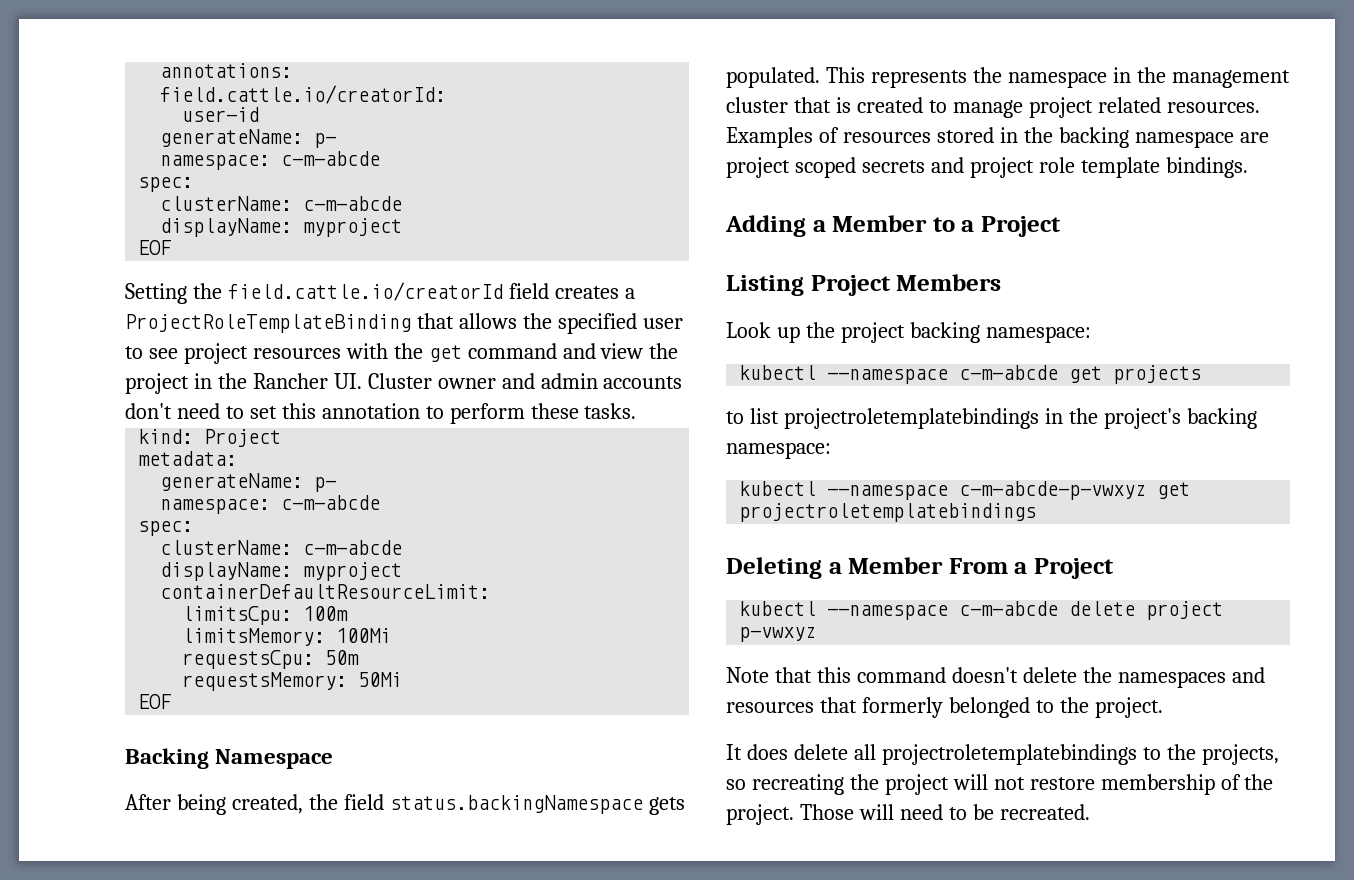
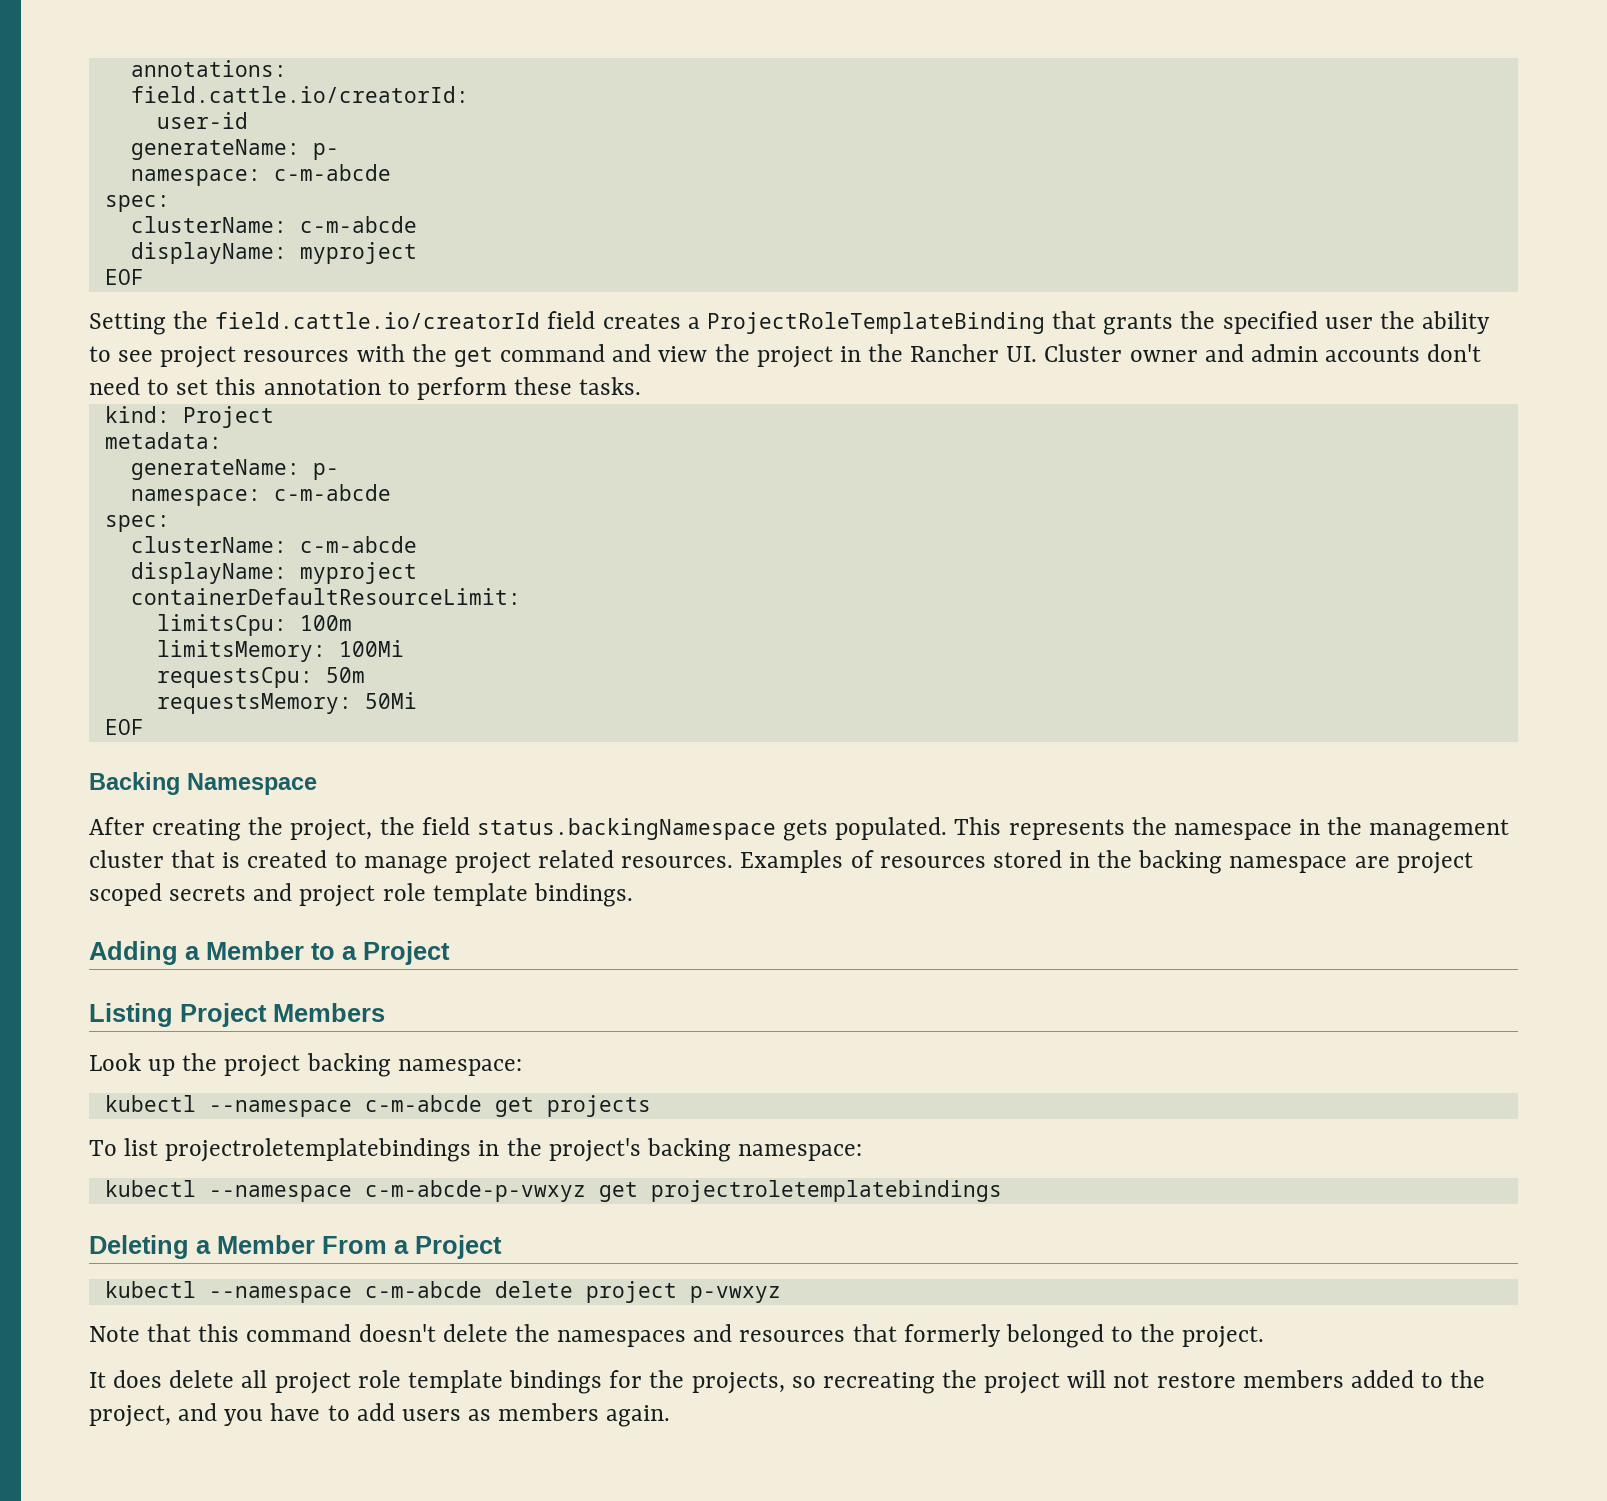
[458,313,517,329] allows -> [1103,313,1174,335] grants
(683, 323) none -> [1379,311,1491,334] the ability
[176,794,303,815] being created, -> [152,817,373,841] creating the project,
[726,411,744,424] to -> [89,1140,117,1156] To
[881,744,1161,765] projectroletemplatebindings to -> [274,1370,643,1394] project role template bindings for
[1100,774,1274,795] [726,804,1090,825] membership of the project. Those will need to be recreated. -> [1242,1370,1486,1388] [89,1403,671,1427] members added to the project, and you have to add users as members again.

